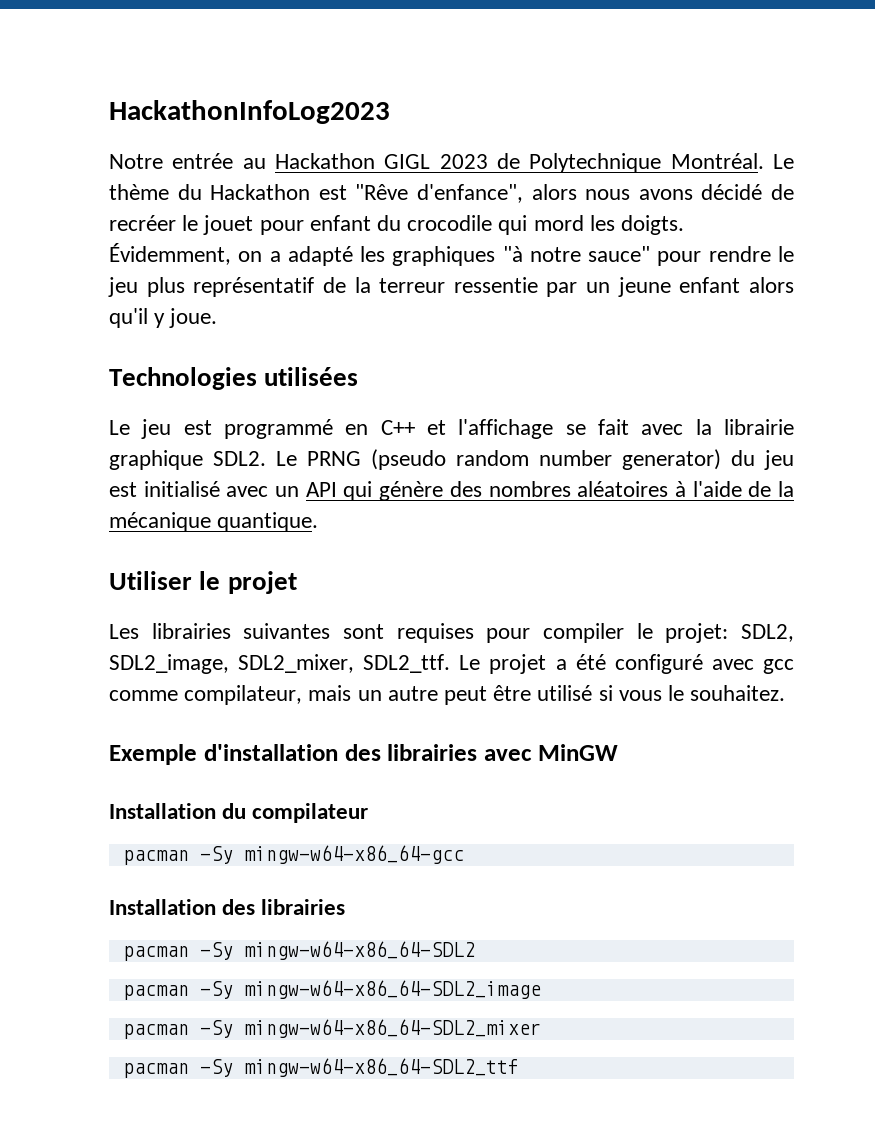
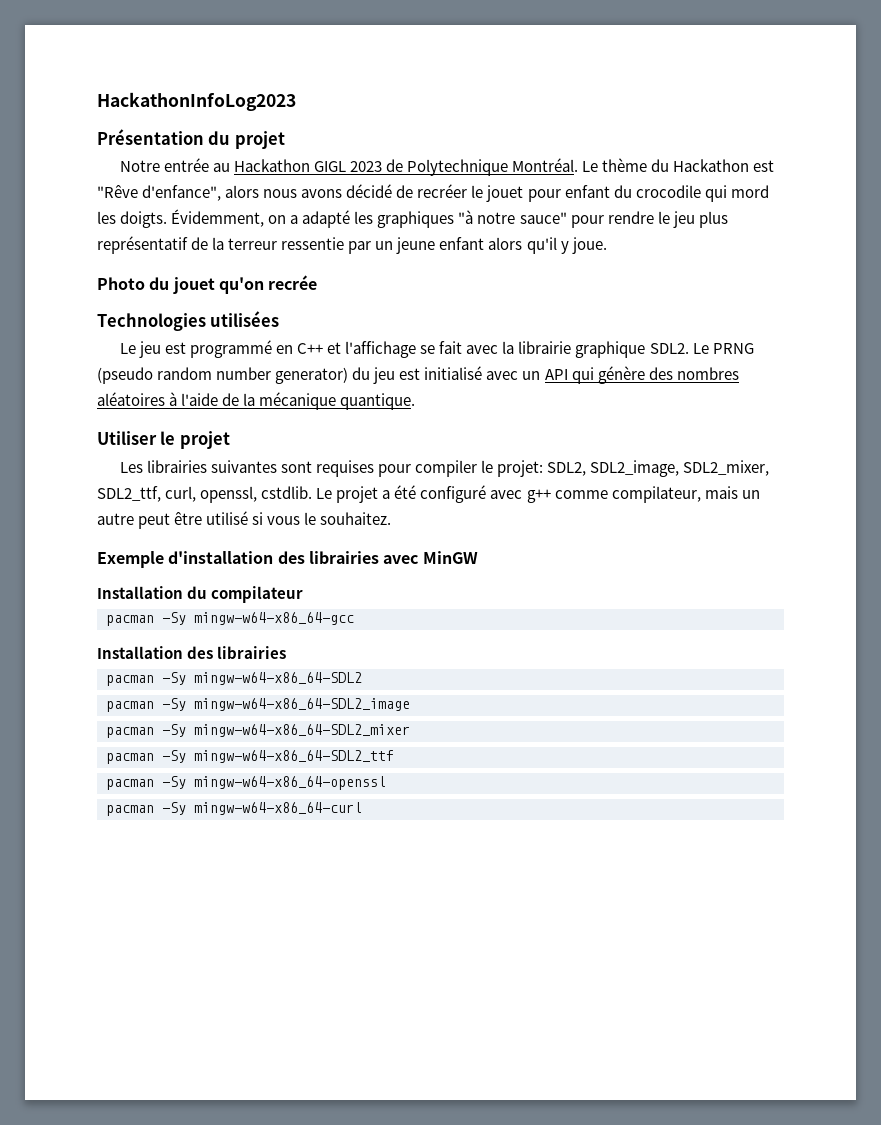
(390, 112) none -> [97,129,285,149] // Présentation du projet
(218, 318) none -> [97,275,318,294] // Photo du jouet qu'on recrée
[363,654,451,673] SDL2_ttf. -> [97,486,313,503] SDL2_ttf, curl, openssl, cstdlib.
[762,659,794,674] gcc -> [526,489,551,503] g++
(519, 1067) none -> [106,776,386,790] [106,802,362,816] // pacman -Sy mingw-w64-x86_64-openssl // pacman -Sy mingw-w64-x86_64-curl

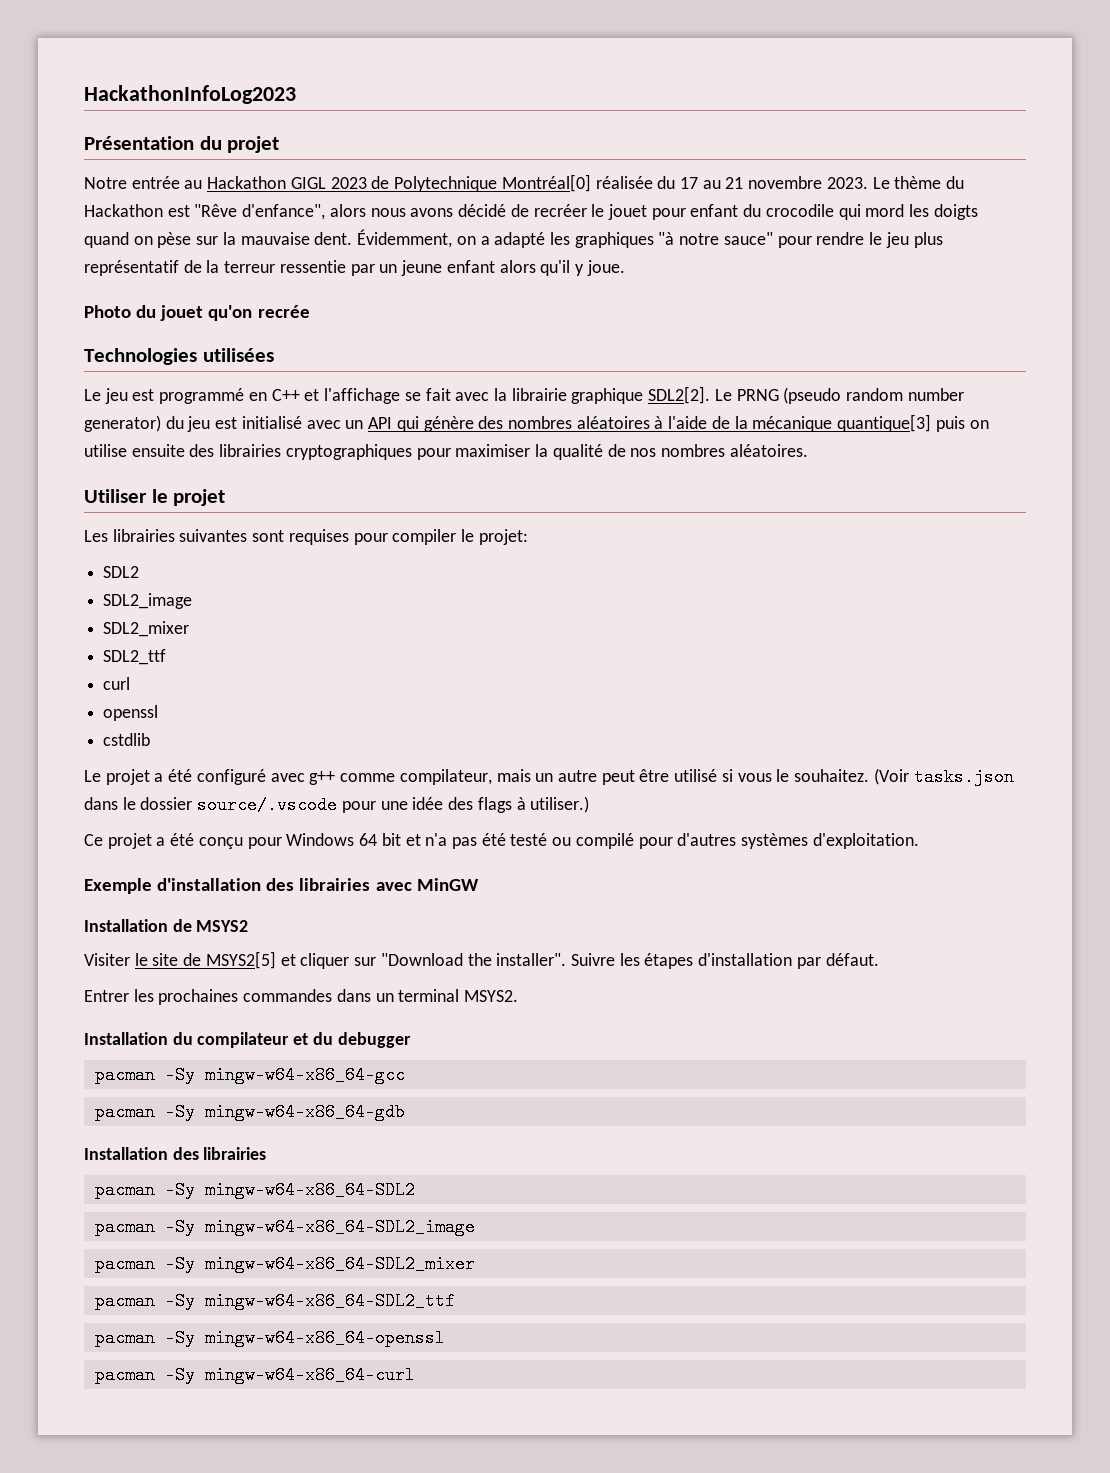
[512,158,579,172] Montréal. -> [501,174,868,192] Montréal[0] réalisée du 17 au 21 novembre 2023.
[120,211,168,228] doigts. -> [933,204,978,220] [84,232,353,248] doigts quand on pèse sur la mauvaise dent.
[649,343,689,354] SDL2. -> [648,386,711,404] SDL2[2].
[340,393,416,410] quantique. -> [837,414,989,432] [84,444,808,460] quantique[3] puis on utilise ensuite des librairies cryptographiques pour maximiser la qualité de nos nombres aléatoires.
[547,460,770,477] [97,486,313,503] SDL2, SDL2_image, SDL2_mixer, SDL2_ttf, curl, openssl, cstdlib. -> [103,566,140,578] [103,593,193,609] [103,621,190,637] [103,649,167,665] [103,677,131,690] [103,705,159,721] [103,733,151,746] // SDL2 // SDL2_image // SDL2_mixer // SDL2_ttf // curl // openssl // cstdlib //
(392, 518) none -> [873,768,1014,786] [84,796,590,814] [84,833,919,849] (Voir tasks.json dans le dossier source/.vscode pour une idée des flags à utiliser.) // Ce projet a été conçu pour Windows 64 bit et n'a pas été testé ou compilé pour d'autres systèmes d'exploitation.
(478, 557) none -> [84,919,249,932] [84,951,879,969] [84,989,519,1005] // Installation de MSYS2 // Visiter le site de MSYS2[5] et cliquer sur "Download the installer". Suivre les étapes d'installation par défaut. // Entrer les prochaines commandes dans un terminal MSYS2.
(304, 594) none -> [293,1032,411,1048] et du debugger
(354, 618) none -> [94,1103,405,1121] // pacman -Sy mingw-w64-x86_64-gdb

